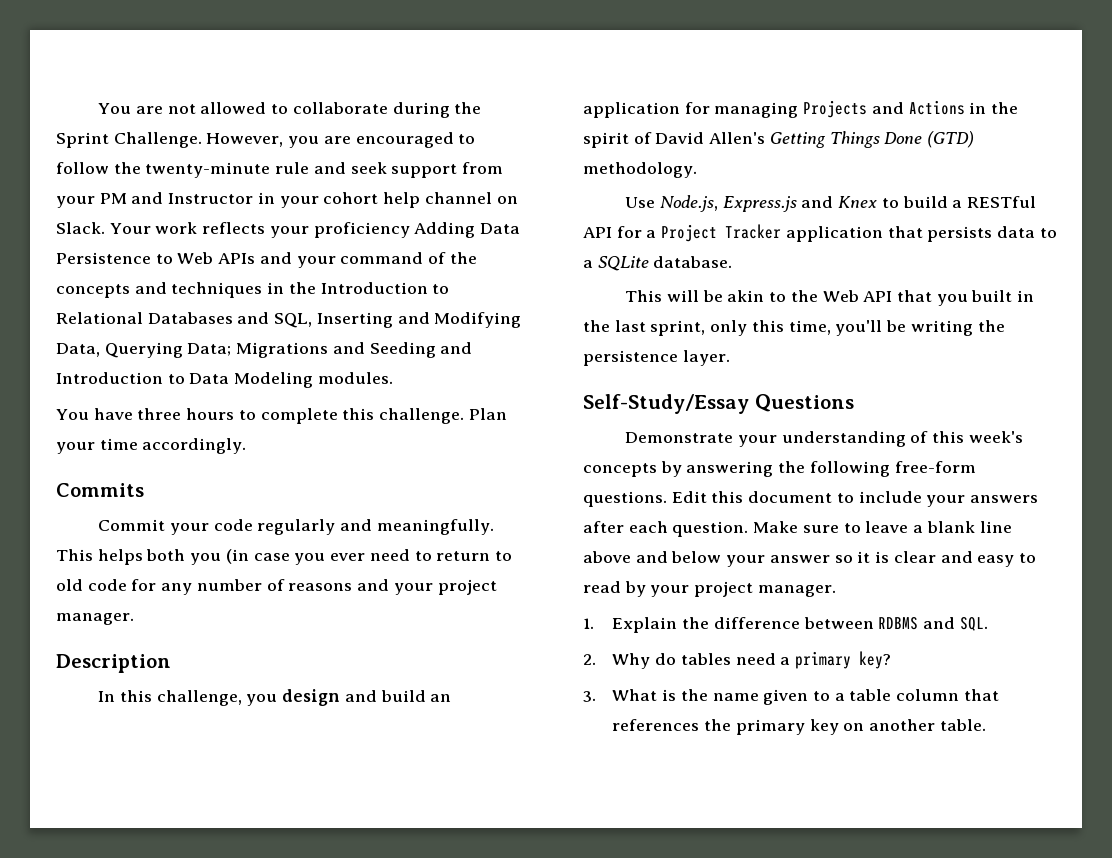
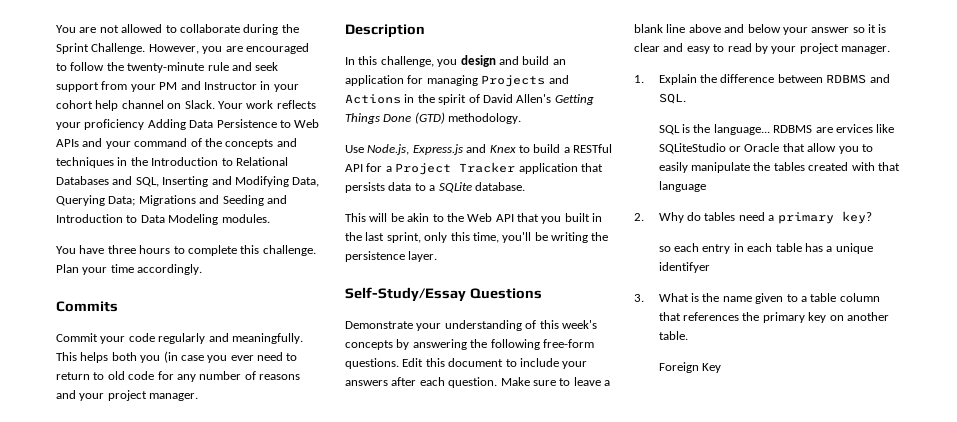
(988, 624) none -> [658,124,895,135] [658,143,873,154] [658,162,900,173] [658,181,706,192] // SQL is the language... RDBMS are ervices like SQLiteStudio or Oracle that allow you to easily manipulate the tables created with that language
(891, 660) none -> [658,243,873,254] [658,262,710,273] // so each entry in each table has a unique identifyer
(986, 725) none -> [658,362,722,373] // Foreign Key

